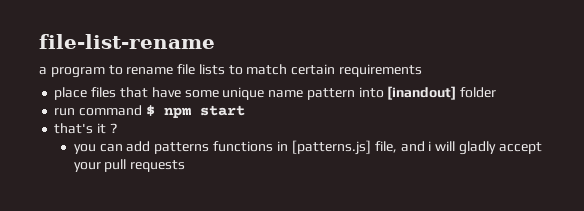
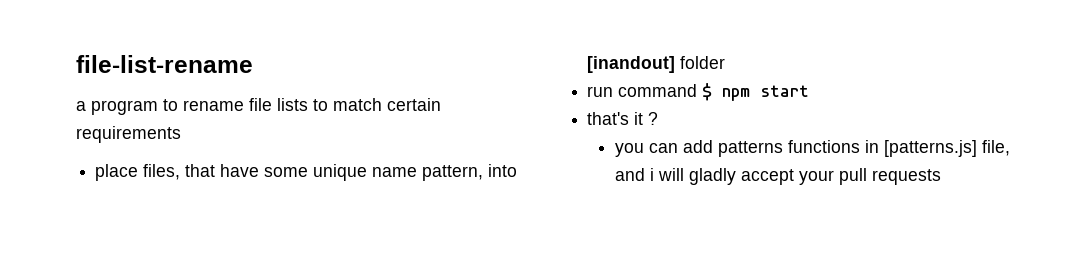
[91,87,117,98] files -> [143,164,181,180] files,
[306,88,355,100] pattern -> [422,165,484,181] pattern,

